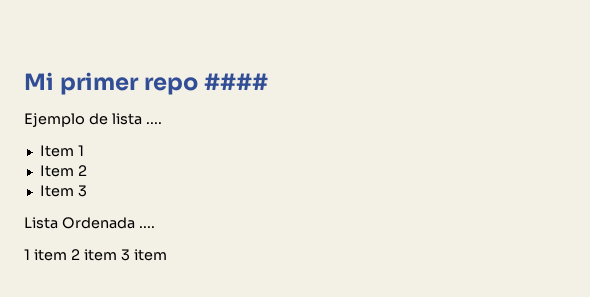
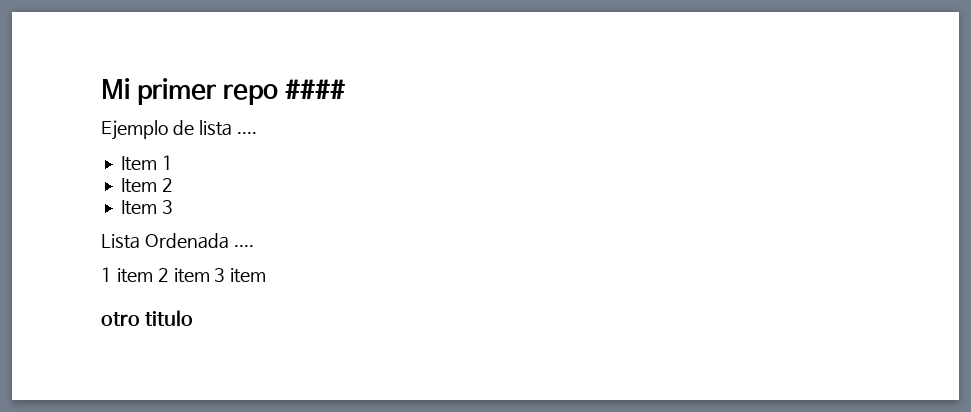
(167, 255) none -> [101,310,194,327] // otro titulo

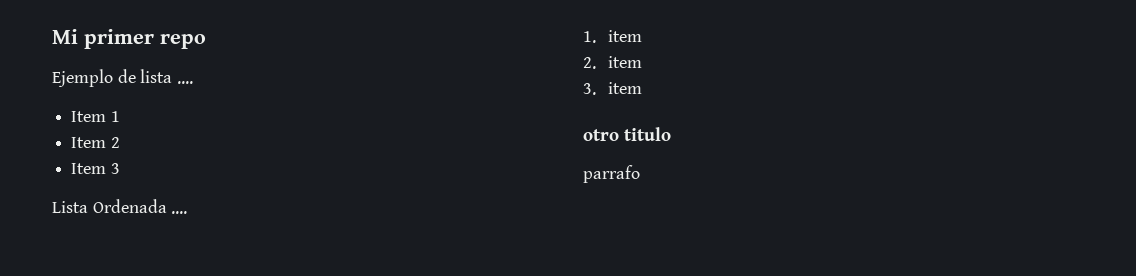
[284,79,346,99] #### -> (206, 41) none
[101,267,226,283] 1 item 2 item 3 -> [583,30,642,43] [583,56,642,69] [583,83,596,95] 1. item // 2. item // 3.
(194, 318) none -> [583,165,640,183] // parrafo

